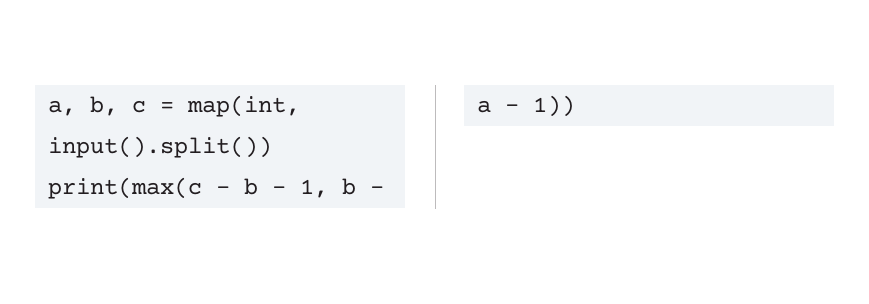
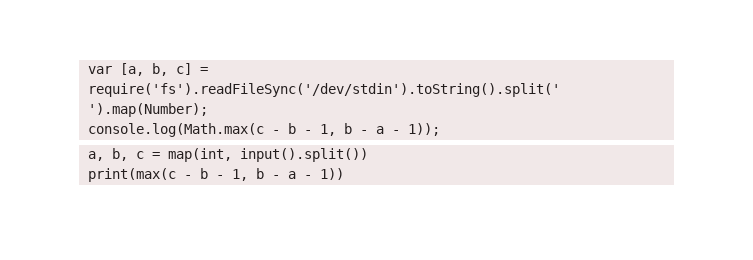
(47, 108) none -> [88,63,208,76] [88,83,560,97] [88,103,208,117] [88,123,440,137] var [a, b, c] = require('fs').readFileSync('/dev/stdin').toString().split(' ').map(Number); // console.log(Math.max(c - b - 1, b - a - 1)); //

